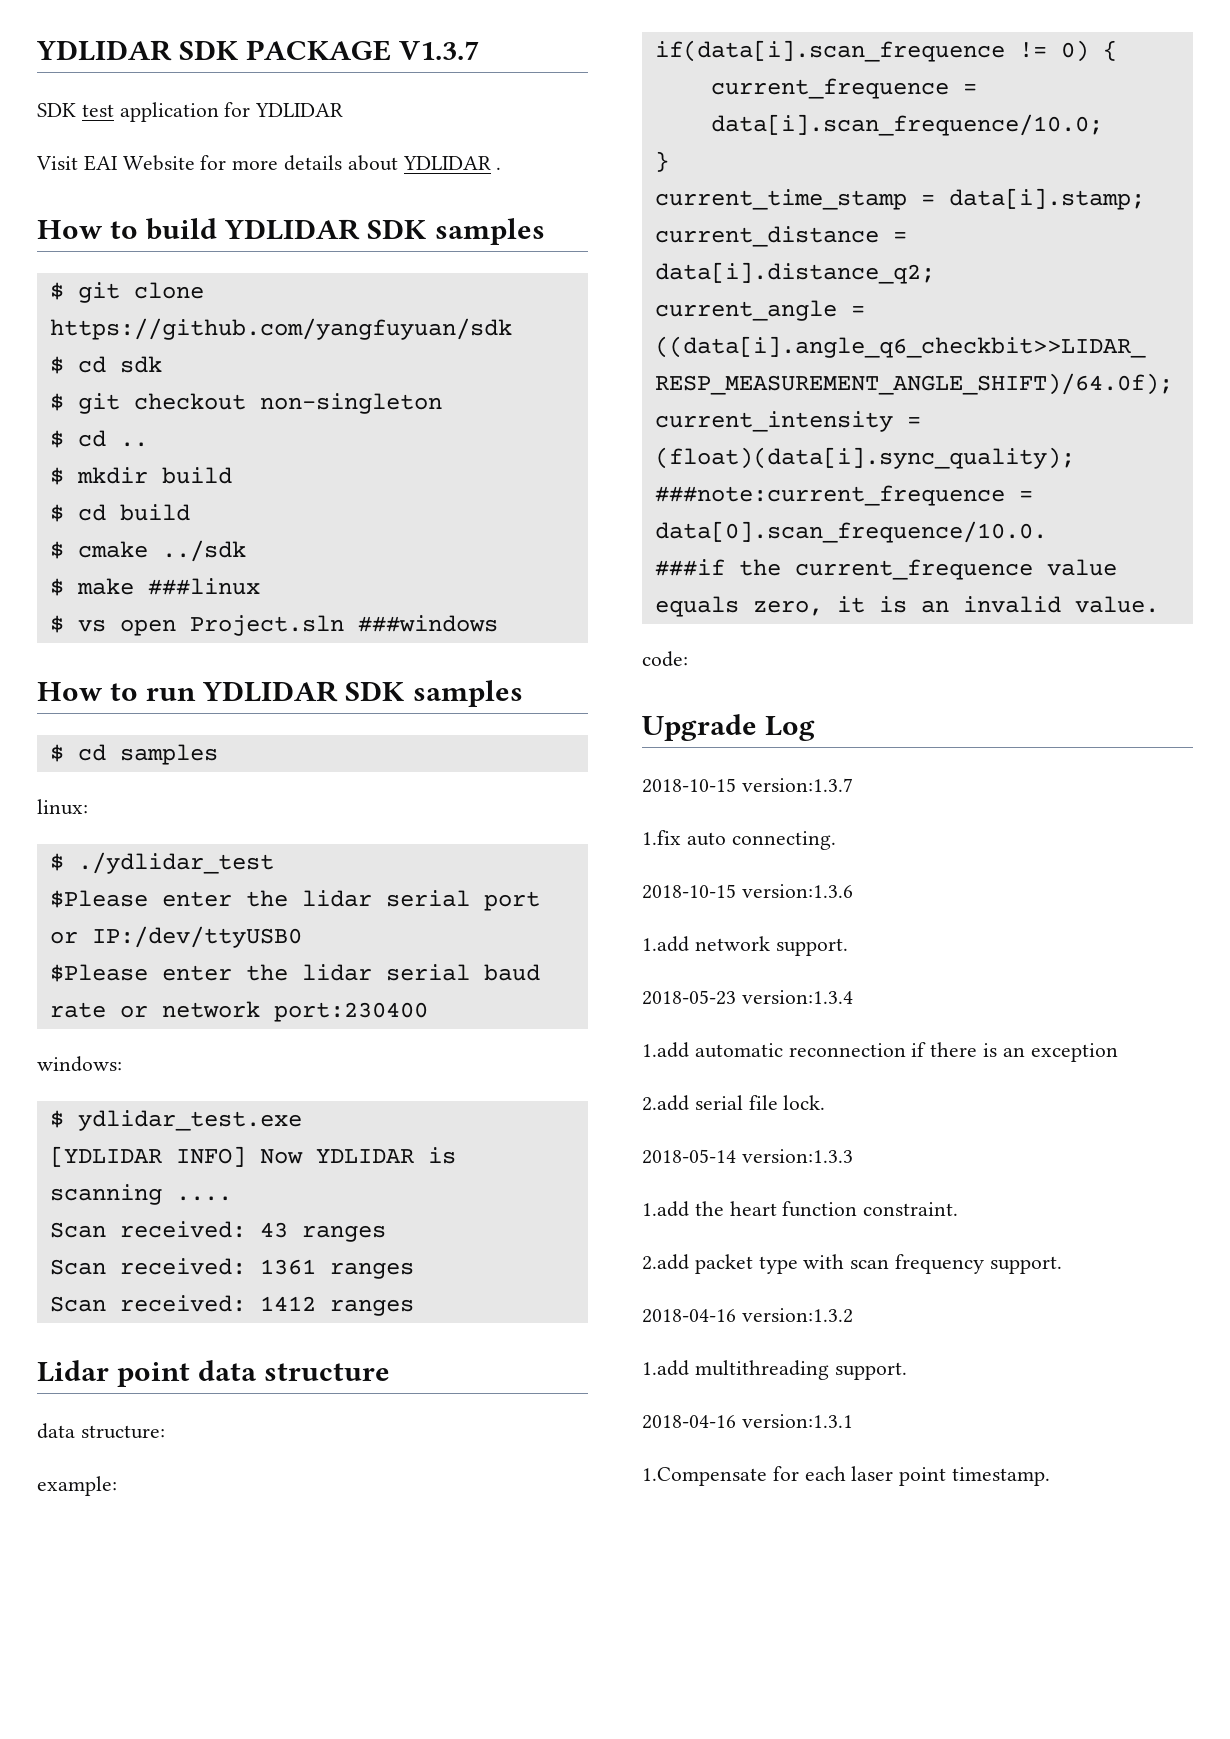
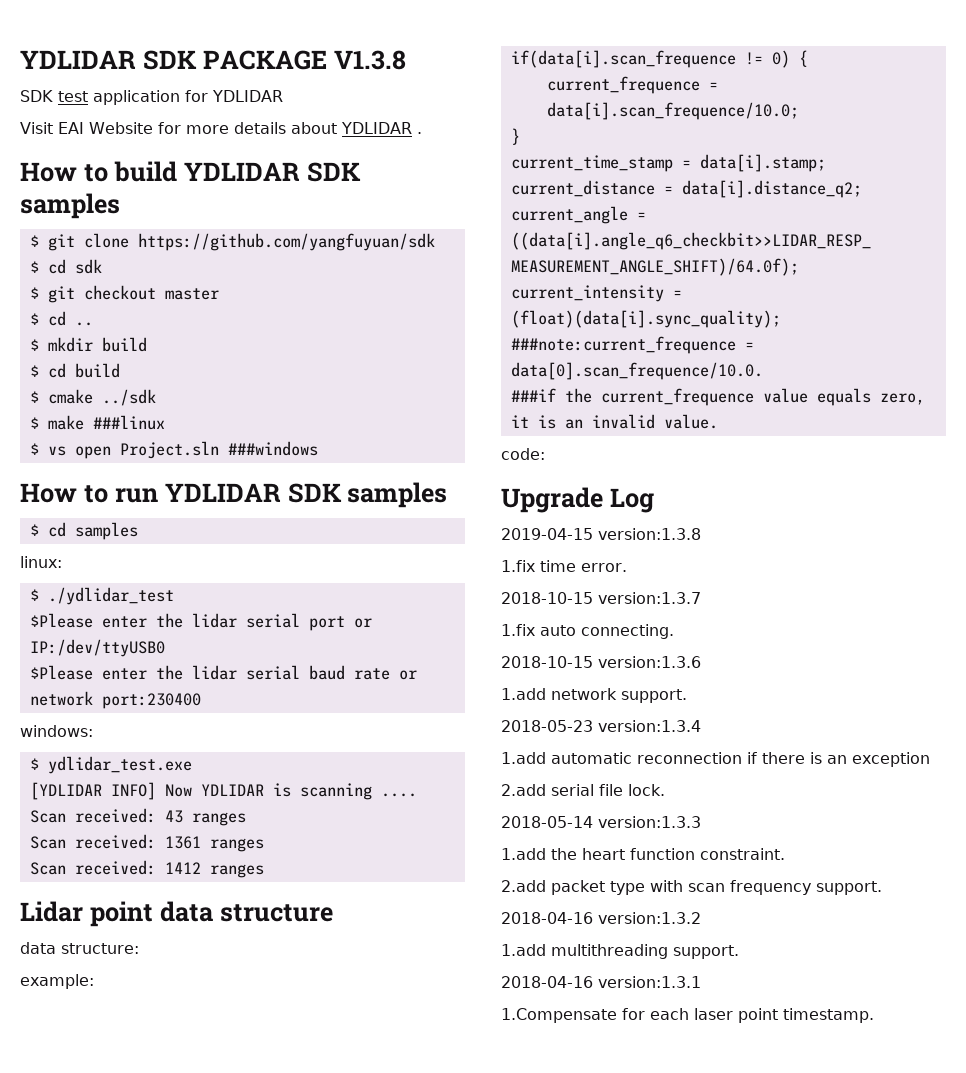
[399,41,480,60] V1.3.7 -> [333,50,406,70] V1.3.8
[259,393,442,414] non-singleton -> [164,288,219,300] master
(816, 728) none -> [501,528,701,540] [501,560,627,572] // 2019-04-15 version:1.3.8 // 1.fix time error.

